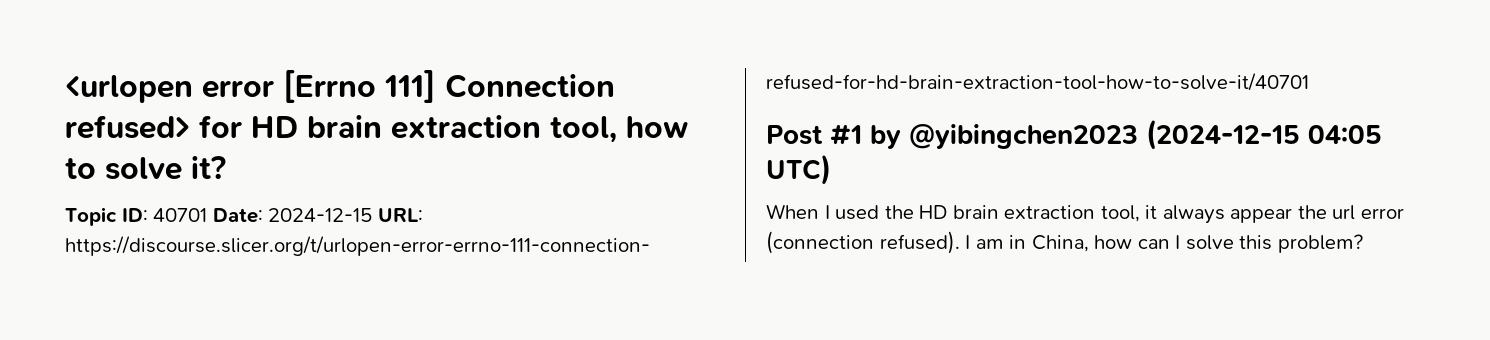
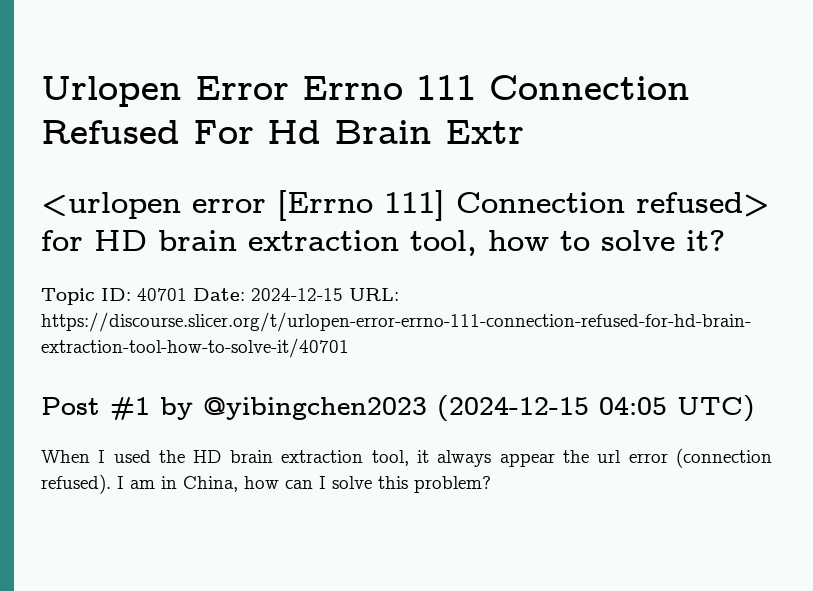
(65, 89) none -> [41,75,690,107] [41,120,524,144] Urlopen Error Errno 111 Connection Refused For Hd Brain Extr //

